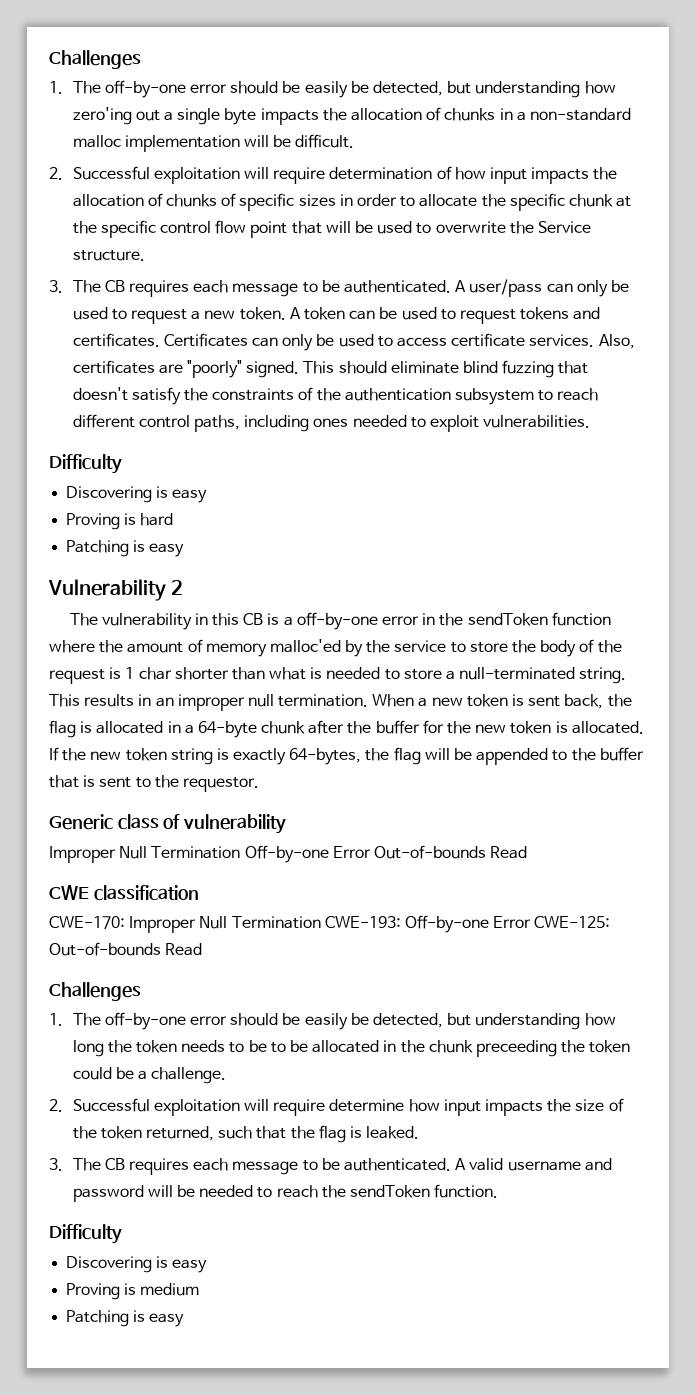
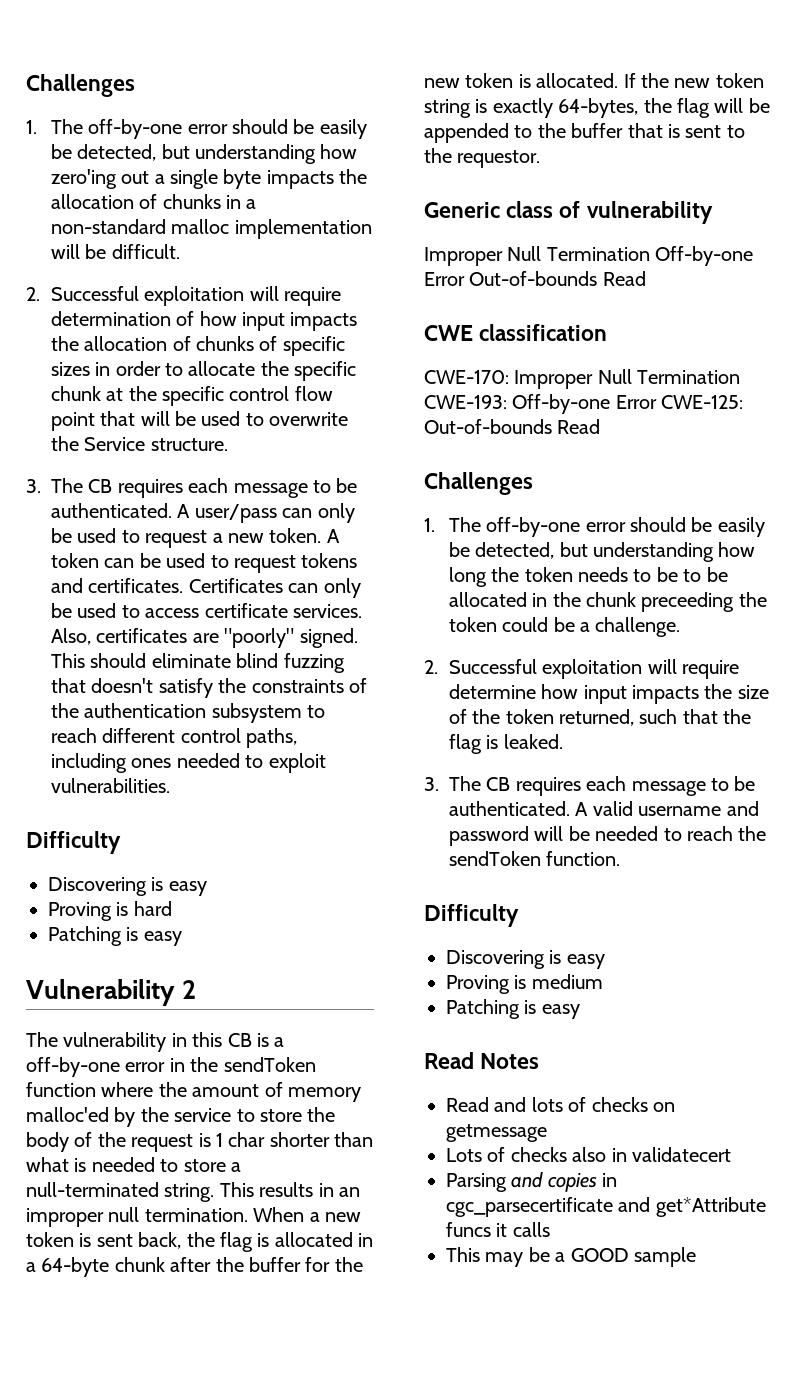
(185, 1320) none -> [424,1052,540,1069] [446,1097,675,1112] [446,1124,547,1142] [446,1147,731,1162] [446,1172,618,1192] [446,1197,766,1217] [446,1222,550,1237] [446,1247,696,1267] // Read Notes // Read and lots of checks on getmessage // Lots of checks also in validatecert // Parsing and copies in cgc_parsecertificate and get*Attribute funcs it calls // This may be a GOOD sample

